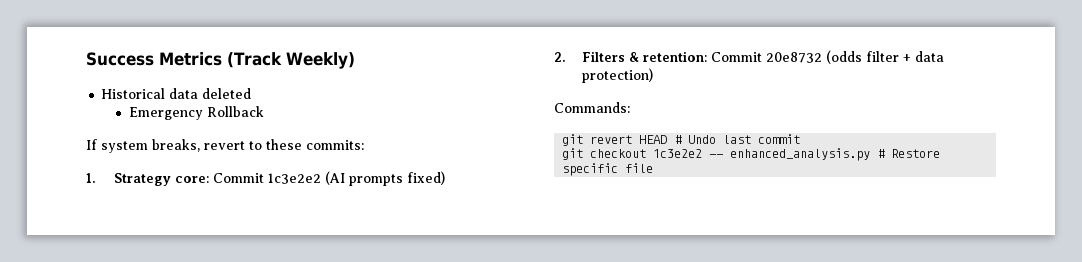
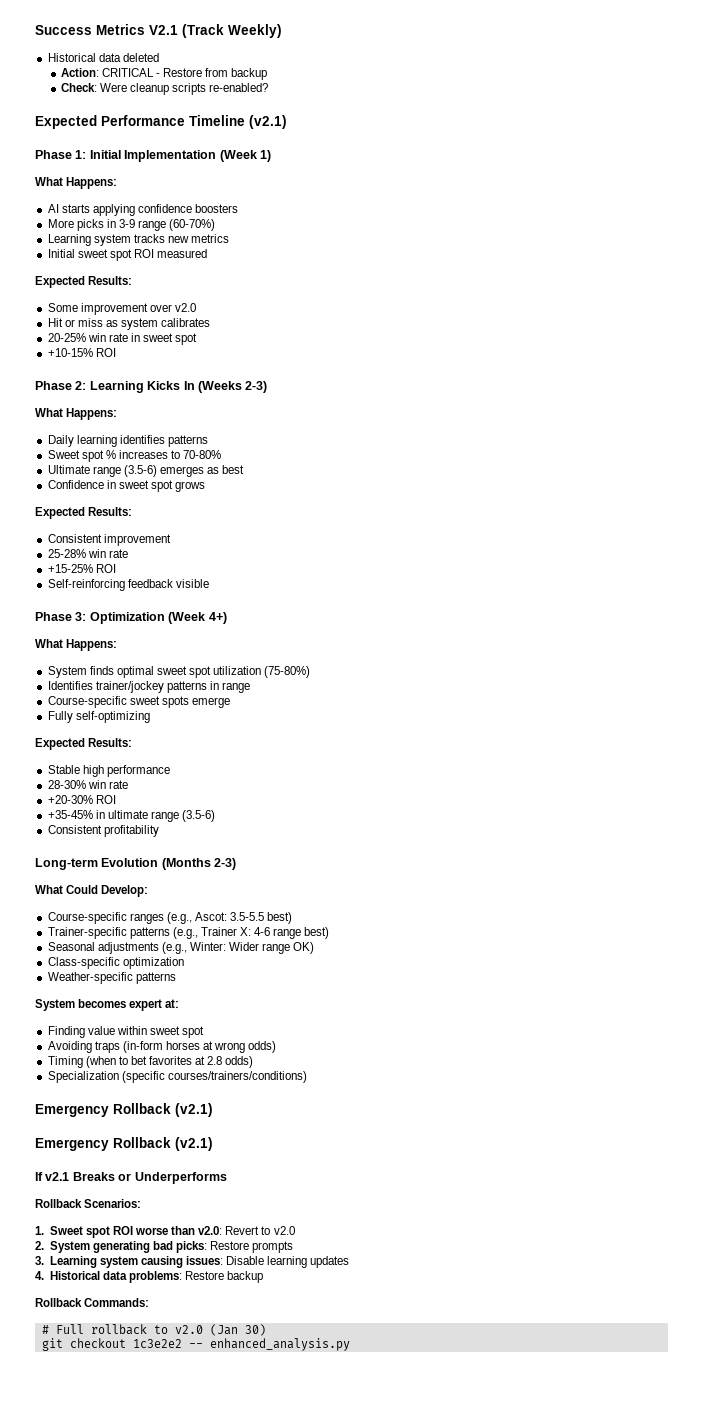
(222, 59) none -> [149,25,178,35] V2.1
[128,106,264,120] [86,139,364,153] [86,171,445,186] [554,50,944,64] [581,68,653,83] [554,102,630,113] [562,134,801,146] Emergency Rollback // If system breaks, revert to these commits: // 1. Strategy core: Commit 1c3e2e2 (AI prompts fixed) // 2. Filters & retention: Commit 20e8732 (odds filter + data protection) // Commands: // git revert HEAD # Undo last commit -> [60,68,268,80] [60,83,269,95] [35,115,287,129] [35,150,271,162] [35,177,118,189] [47,204,239,216] [47,219,216,231] [47,234,230,246] [47,249,208,261] [35,276,133,288] [47,303,196,315] [47,318,211,330] [47,333,198,345] [47,348,116,357] [35,381,268,393] [35,408,118,420] [47,435,208,447] [47,450,222,462] [47,465,245,477] [47,480,206,492] [35,507,133,519] [47,534,171,546] [47,549,128,558] [47,564,116,573] [47,579,209,591] [35,612,227,624] [35,639,118,651] [47,666,311,678] [47,681,251,693] [47,696,230,708] [47,711,150,723] [35,738,133,750] [47,765,170,777] [47,780,128,789] [47,795,116,804] [47,810,216,822] [47,825,159,837] [35,858,237,870] [35,885,149,897] [47,912,293,924] [47,927,330,939] [47,942,315,954] [47,957,184,969] [47,972,176,984] [35,999,180,1011] [47,1026,205,1038] [47,1041,277,1053] [47,1056,254,1068] [47,1071,307,1083] [35,1103,213,1117] [35,1137,213,1151] [35,1172,227,1184] [35,1199,142,1208] [35,1226,295,1238] [35,1241,294,1253] [35,1256,350,1268] [35,1271,264,1283] [35,1298,150,1307] [41,1324,266,1336] Action: CRITICAL - Restore from backup // Check: Were cleanup scripts re-enabled? // Expected Performance Timeline (v2.1) // Phase 1: Initial Implementation (Week 1) // What Happens: // AI starts applying confidence boosters // More picks in 3-9 range (60-70%) // Learning system tracks new metrics // Initial sweet spot ROI measured // Expected Results: // Some improvement over v2.0 // Hit or miss as system calibrates // 20-25% win rate in sweet spot // +10-15% ROI // Phase 2: Learning Kicks In (Weeks 2-3) // What Happens: // Daily learning identifies patterns // Sweet spot % increases to 70-80% // Ultimate range (3.5-6) emerges as best // Confidence in sweet spot grows // Expected Results: // Consistent improvement // 25-28% win rate // +15-25% ROI // Self-reinforcing feedback visible // Phase 3: Optimization (Week 4+) // What Happens: // System finds optimal sweet spot utilization (75-80%) // Identifies trainer/jockey patterns in range // Course-specific sweet spots emerge // Fully self-optimizing // Expected Results: // Stable high performance // 28-30% win rate // +20-30% ROI // +35-45% in ultimate range (3.5-6) // Consistent profitability // Long-term Evolution (Months 2-3) // What Could Develop: // Course-specific ranges (e.g., Ascot: 3.5-5.5 best) // Trainer-specific patterns (e.g., Trainer X: 4-6 range best) // Seasonal adjustments (e.g., Winter: Wider range OK) // Class-specific optimization // Weather-specific patterns // System becomes expert at: // Finding value within sweet spot // Avoiding traps (in-form horses at wrong odds) // Timing (when to bet favorites at 2.8 odds) // Specialization (specific courses/trainers/conditions) // Emergency Rollback (v2.1) // Emergency Rollback (v2.1) // If v2.1 Breaks or Underperforms // Rollback Scenarios: // 1. Sweet spot ROI worse than v2.0: Revert to v2.0 // 2. System generating bad picks: Restore prompts // 3. Learning system causing issues: Disable learning updates // 4. Historical data problems: Restore backup // Rollback Commands: // # Full rollback to v2.0 (Jan 30)
[877,149,941,158] [562,163,654,176] # Restore specific file -> (350, 1344) none

